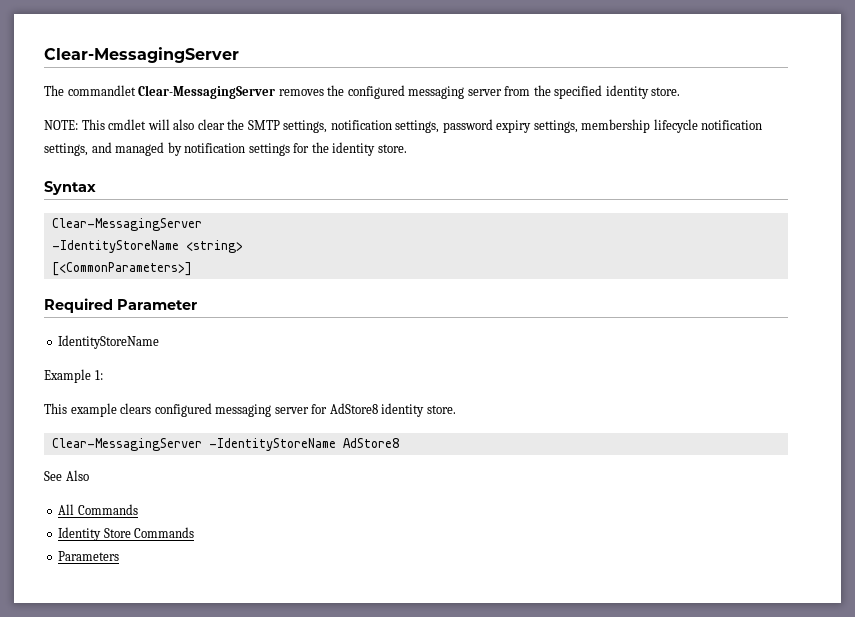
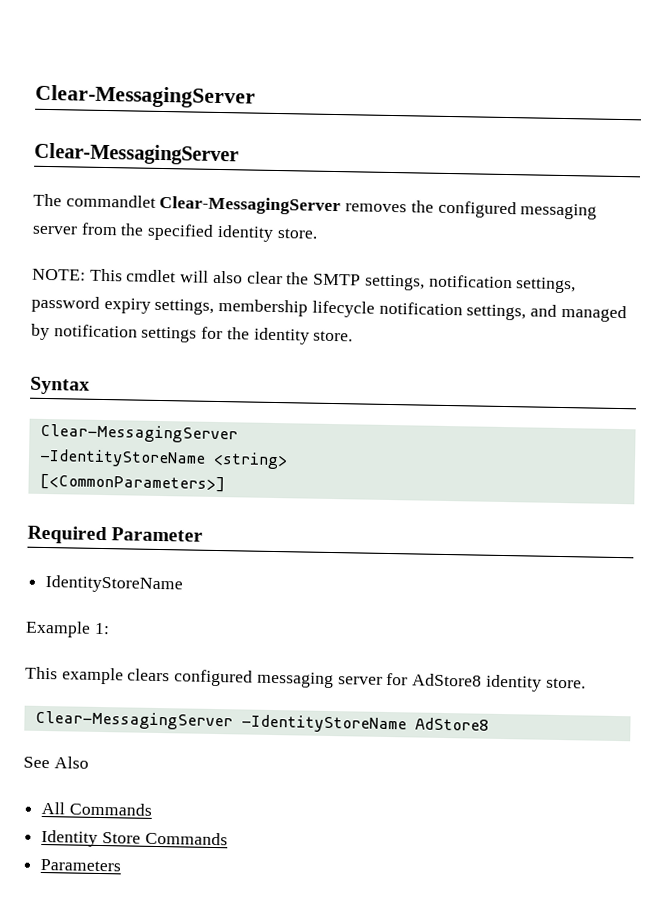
[44,47,239,63] Clear-MessagingServer -> [35,84,256,109] [34,142,239,166] Clear-MessagingServer // Clear-MessagingServer

